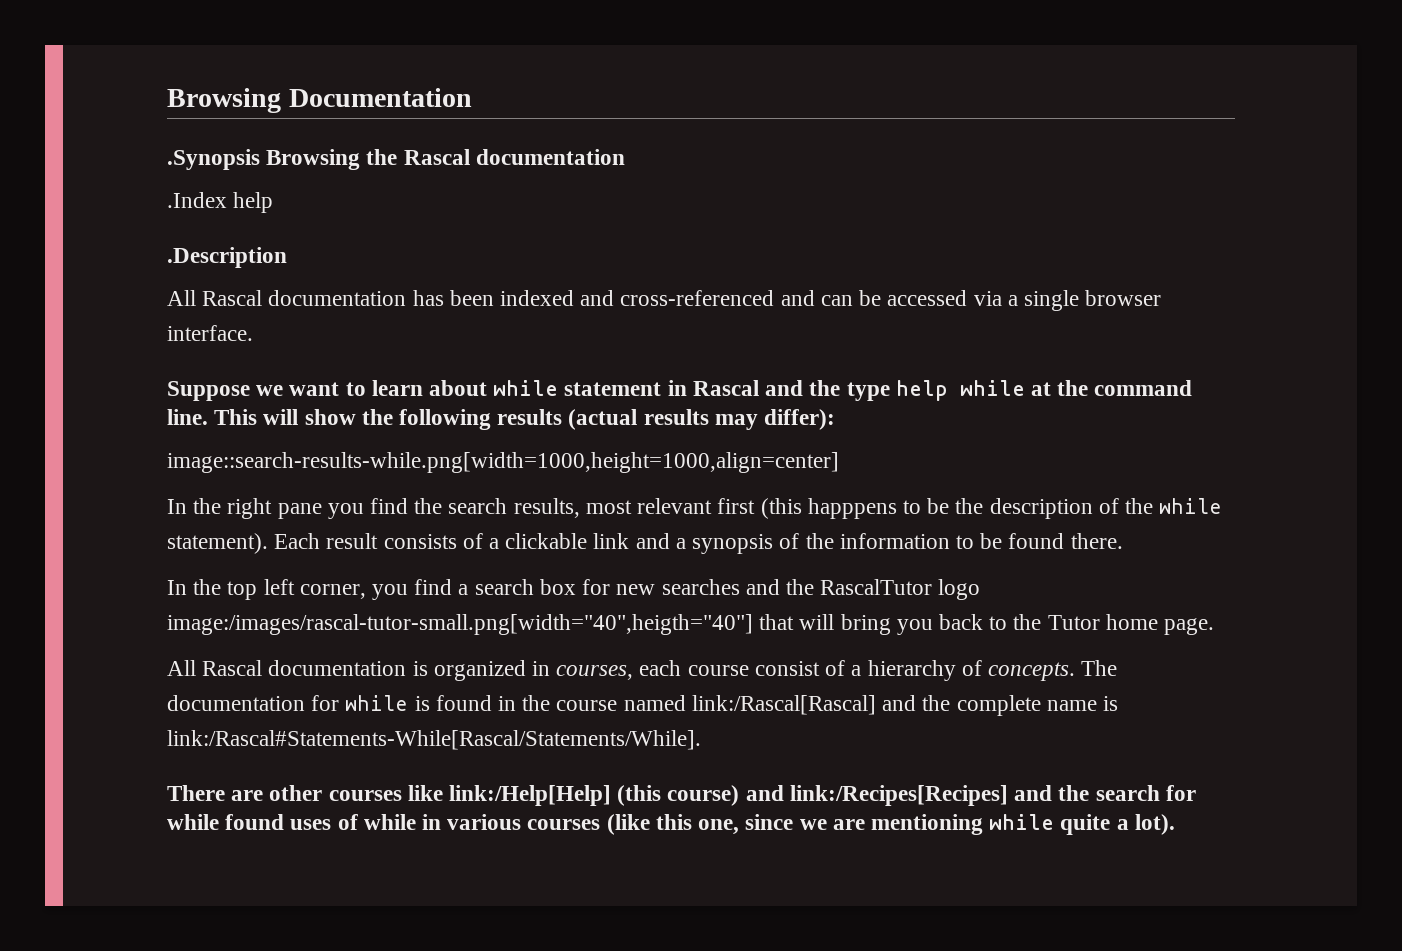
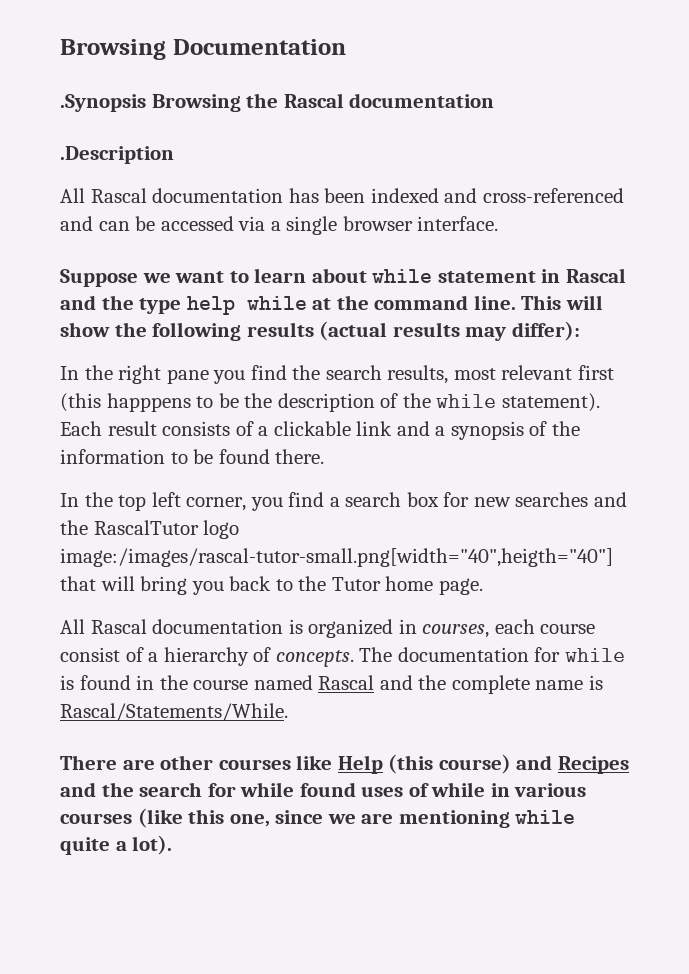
[167,192,274,213] // .Index help -> (495, 100) none
[167,452,839,473] // image::search-results-while.png[width=1000,height=1000,align=center] -> (580, 331) none
[691,695,876,715] link:/Rascal[Rascal] -> [318,675,375,690] Rascal
[167,730,701,750] link:/Rascal#Statements-While[Rascal/Statements/While]. -> [60,703,288,721] Rascal/Statements/While.
[449,785,612,806] link:/Help[Help] -> [337,755,383,774] Help
[789,785,1008,806] link:/Recipes[Recipes] -> [557,756,629,774] Recipes

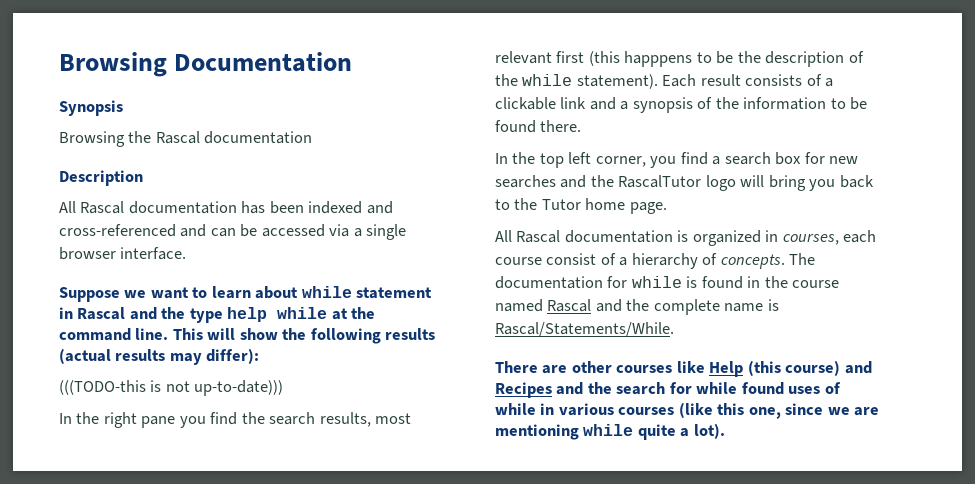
[60,94,146,112] .Synopsis -> [59,100,123,116] Synopsis //
[60,146,174,164] .Description -> [59,170,143,186] Description
(580, 331) none -> [59,380,284,396] // (((TODO-this is not up-to-date)))
[60,548,613,567] [60,576,96,591] image:/images/rascal-tutor-small.png[width="40",heigth="40"] that -> (736, 183) none

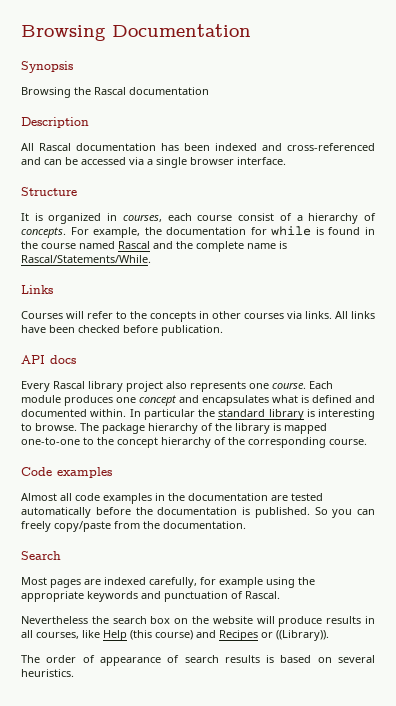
[59,286,433,302] [59,307,376,323] [59,328,436,344] [59,348,260,365] [59,380,284,396] [59,412,412,428] [495,51,864,67] [495,74,834,89] [495,97,868,113] [495,120,582,133] [495,152,859,168] [495,175,874,191] [495,198,667,214] [495,230,673,243] Suppose we want to learn about while statement in Rascal and the type help while at the command line. This will show the following results (actual results may differ): // (((TODO-this is not up-to-date))) // In the right pane you find the search results, most relevant first (this happpens to be the description of the while statement). Each result consists of a clickable link and a synopsis of the information to be found there. // In the top left corner, you find a search box for new searches and the RascalTutor logo will bring you back to the Tutor home page. // All Rascal documentation -> [21,187,77,196] [21,213,29,221] Structure // It
[789,253,816,265] The -> [70,227,162,238] For example, the
[495,361,673,374] There are other courses -> [21,285,53,294] [21,311,375,322] [21,325,223,336] [21,355,76,364] [21,381,333,392] [21,395,375,406] [21,409,375,420] [21,423,327,434] [21,437,367,448] [21,467,112,478] [21,493,323,504] [21,507,375,518] [21,521,246,532] [21,551,61,560] [21,577,315,588] [21,591,280,602] [21,616,376,627] [21,630,79,639] Links // Courses will refer to the concepts in other courses via links. All links have been checked before publication. // API docs // Every Rascal library project also represents one course. Each module produces one concept and encapsulates what is defined and documented within. In particular the standard library is interesting to browse. The package hierarchy of the library is mapped one-to-one to the concept hierarchy of the corresponding course. // Code examples // Almost all code examples in the documentation are tested automatically before the documentation is published. So you can freely copy/paste from the documentation. // Search // Most pages are indexed carefully, for example using the appropriate keywords and punctuation of Rascal. // Nevertheless the search box on the website will produce results in all courses,
[556,382,841,395] [495,402,880,419] [495,423,725,440] and the search for while found uses of while in various courses (like this one, since we are mentioning while quite a lot). -> [261,630,329,641] [21,655,376,666] [21,669,74,677] or ((Library)). // The order of appearance of search results is based on several heuristics.

